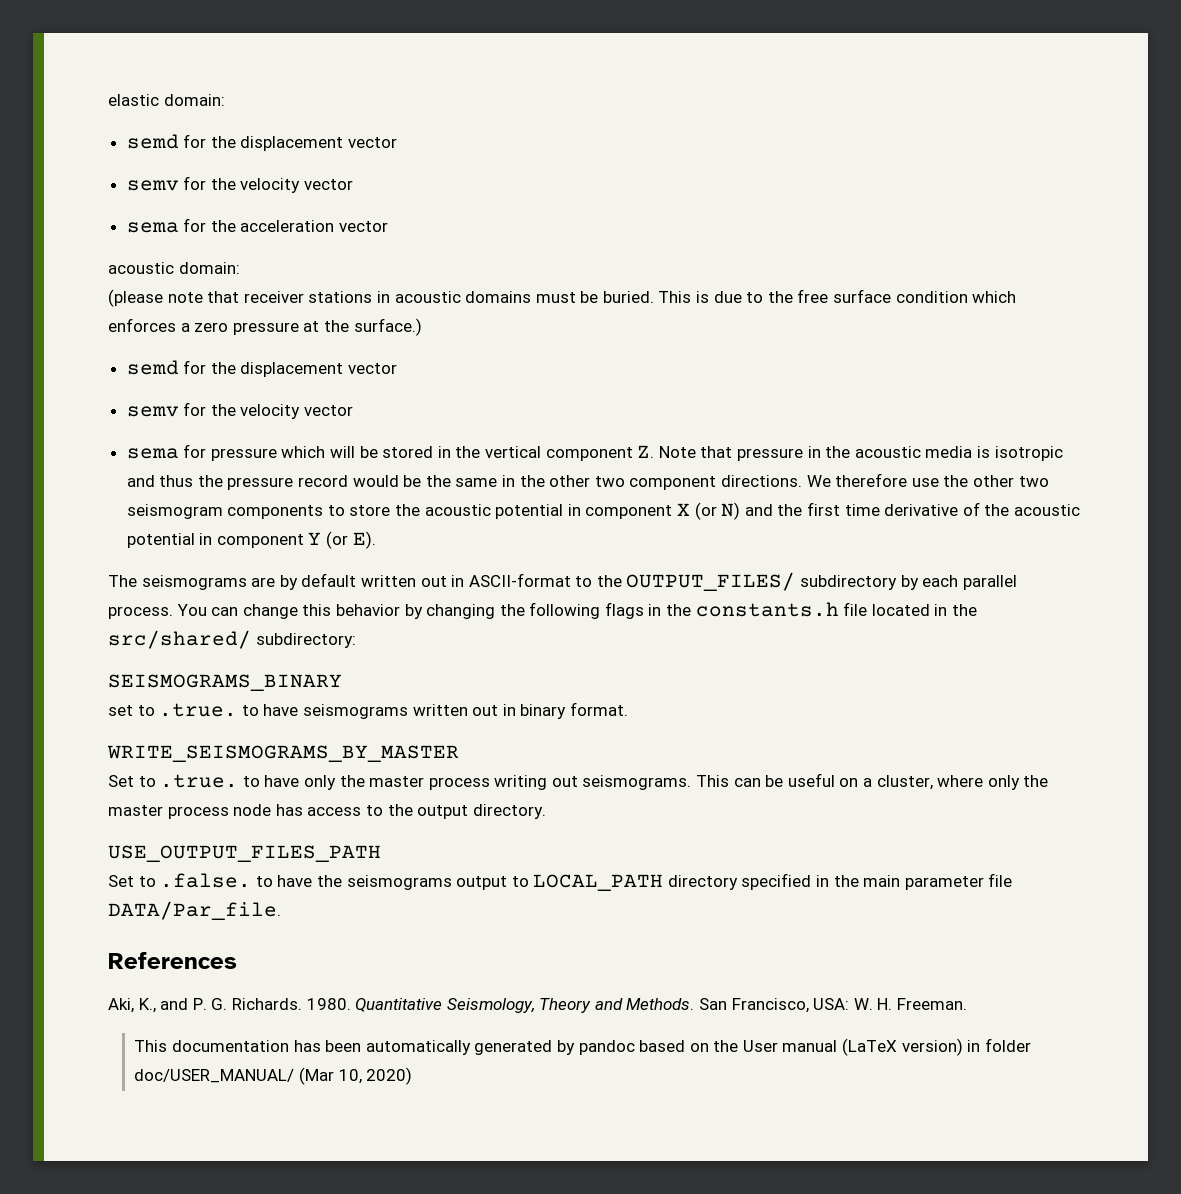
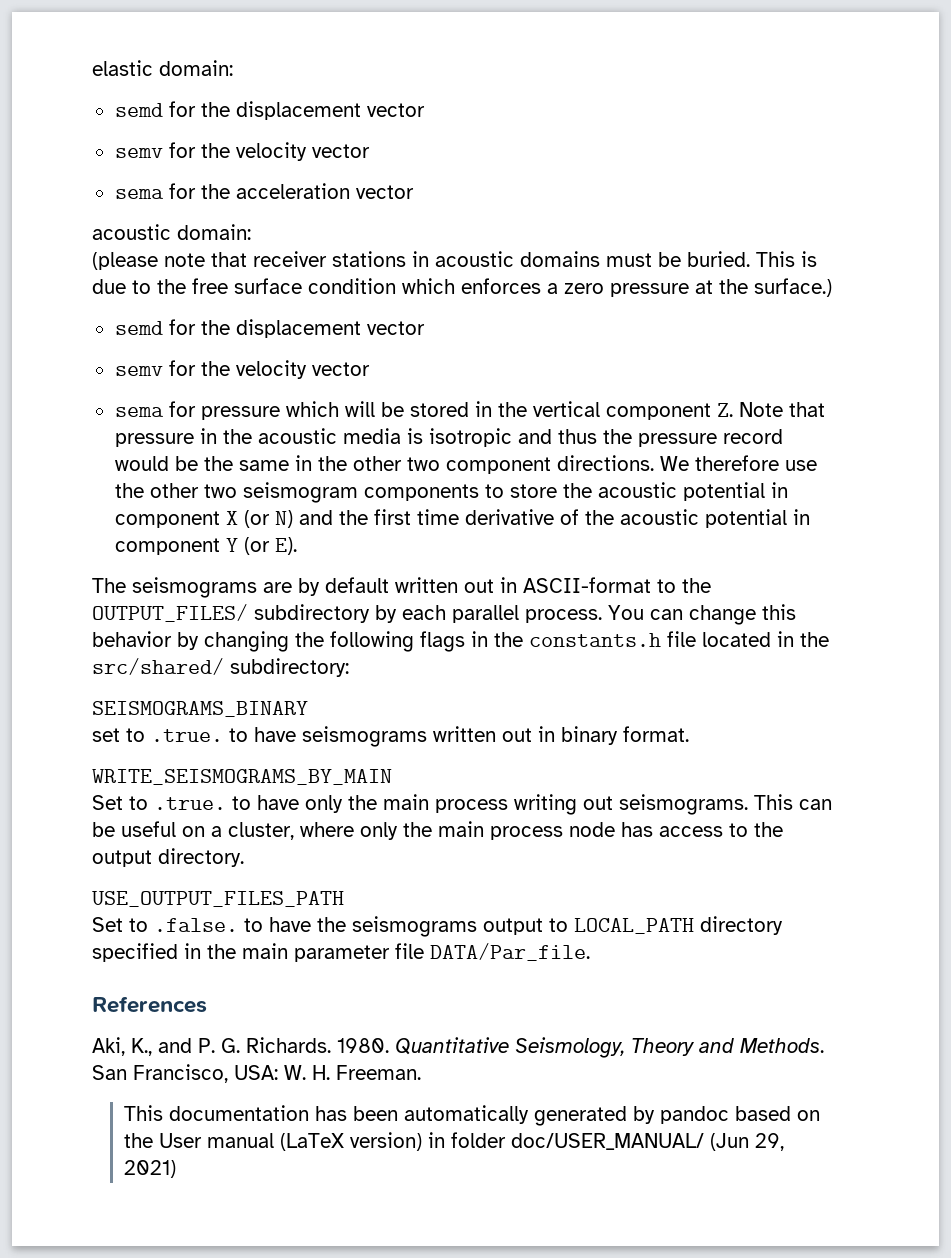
[107,745,459,762] WRITE_SEISMOGRAMS_BY_MASTER -> [92,769,392,785] WRITE_SEISMOGRAMS_BY_MAIN
[369,776,425,787] master -> [383,794,429,810] main
[108,805,163,816] master -> [438,821,484,837] main
[298,1067,413,1085] (Mar 10, 2020) -> [710,1133,785,1151] [124,1160,177,1178] (Jun 29, 2021)

